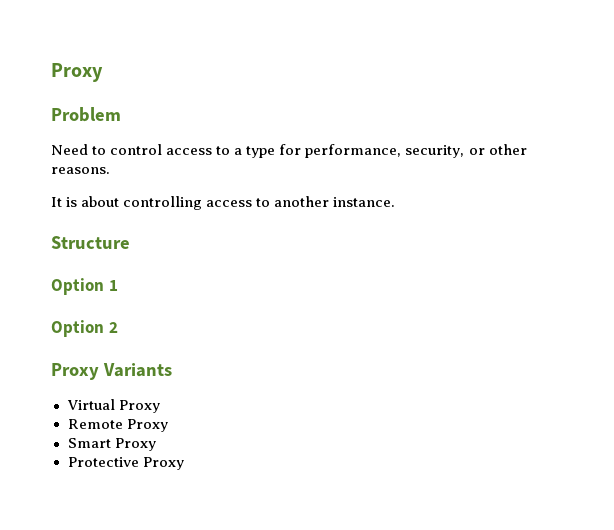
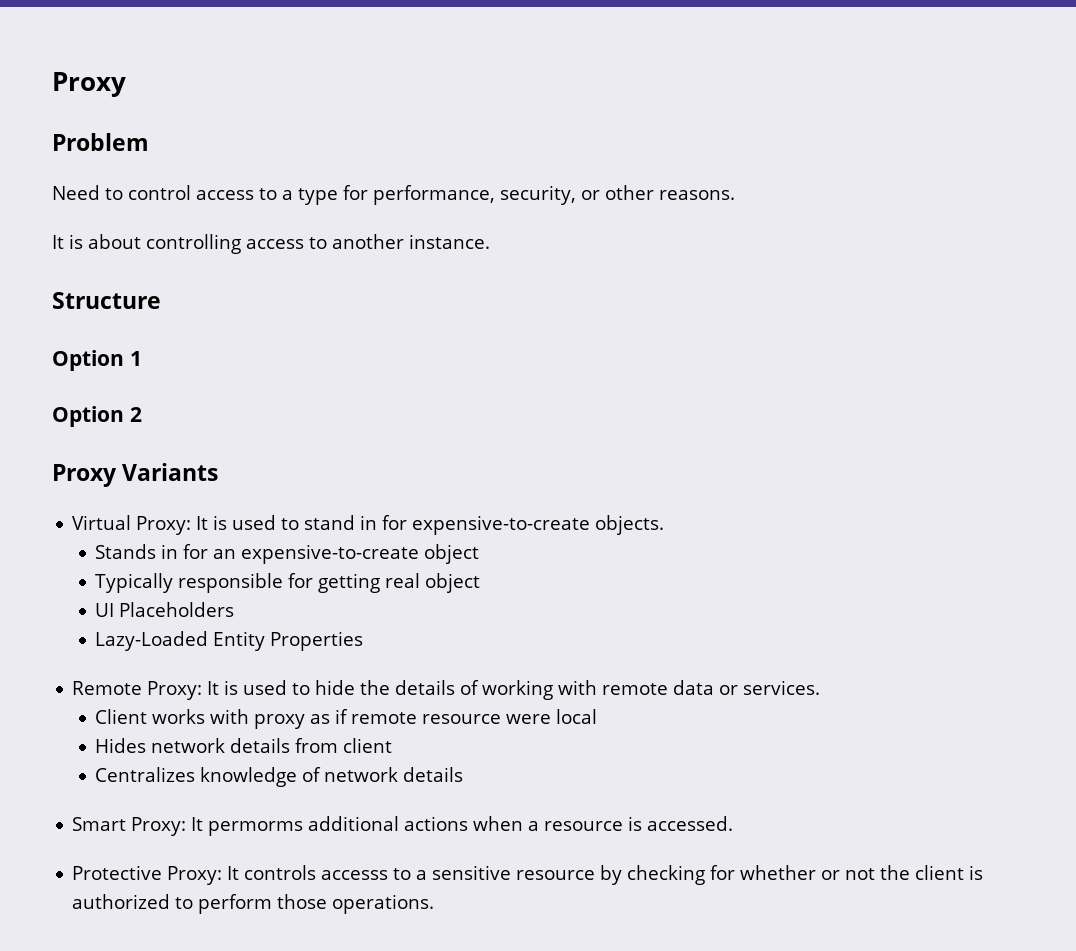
[118,400,160,413] [67,419,168,432] [67,438,156,451] [67,457,184,470] Proxy // Remote Proxy // Smart Proxy // Protective Proxy -> [136,515,665,535] [95,544,480,564] [95,573,481,593] [95,602,235,617] [95,631,364,651] [72,680,821,700] [95,709,598,729] [95,738,393,753] [95,767,464,787] [72,816,734,836] [72,865,984,885] [72,894,435,914] Proxy: It is used to stand in for expensive-to-create objects. // Stands in for an expensive-to-create object // Typically responsible for getting real object // UI Placeholders // Lazy-Loaded Entity Properties // Remote Proxy: It is used to hide the details of working with remote data or services. // Client works with proxy as if remote resource were local // Hides network details from client // Centralizes knowledge of network details // Smart Proxy: It permorms additional actions when a resource is accessed. // Protective Proxy: It controls accesss to a sensitive resource by checking for whether or not the client is authorized to perform those operations.

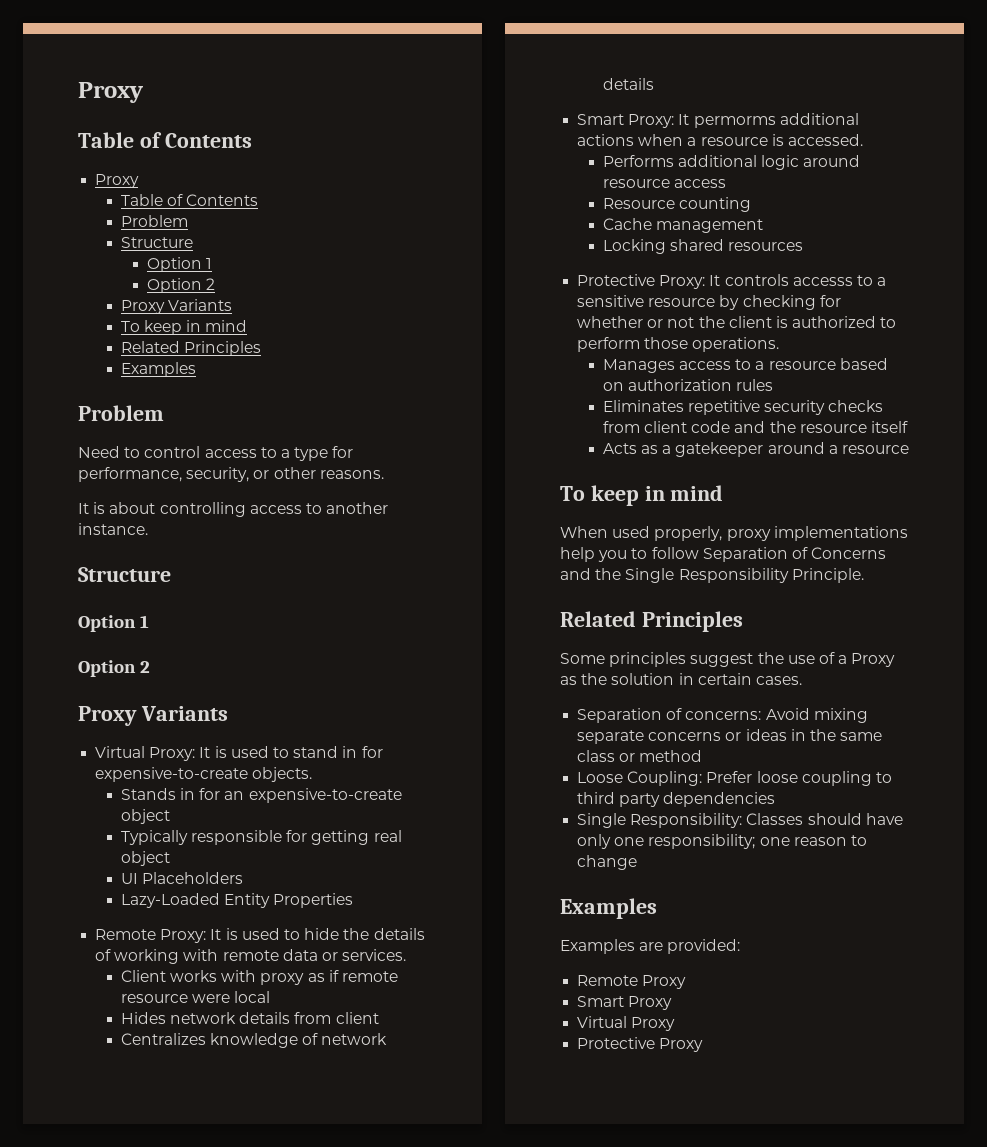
[52,72,126,97] Proxy -> [78,82,144,103] [78,132,252,148] [95,174,140,188] [120,194,259,206] [120,215,188,227] [120,237,193,248] [146,257,212,272] [146,278,215,293] [120,299,233,314] [120,320,248,335] [120,341,262,356] [120,362,196,377] Proxy // Table of Contents // Proxy // Table of Contents // Problem // Structure // Option 1 // Option 2 // Proxy Variants // To keep in mind // Related Principles // Examples
(734, 823) none -> [602,155,861,170] [602,179,727,188] [602,197,752,212] [602,218,764,233] [602,239,804,254] // Performs additional logic around resource access // Resource counting // Cache management // Locking shared resources
(435, 904) none -> [602,358,888,373] [602,379,774,391] [602,400,884,415] [602,421,908,433] [602,442,909,457] [560,485,724,506] [560,526,908,541] [560,547,887,562] [560,568,864,583] [560,611,743,632] [560,652,896,667] [560,673,802,685] [577,708,868,723] [577,729,883,744] [577,750,703,762] [577,771,892,786] [577,792,776,807] [577,813,903,828] [577,834,867,849] [577,855,638,870] [560,898,657,919] [560,939,741,954] [577,975,687,989] [577,996,673,1010] [577,1016,676,1031] [577,1037,704,1052] // Manages access to a resource based on authorization rules // Eliminates repetitive security checks from client code and the resource itself // Acts as a gatekeeper around a resource // To keep in mind // When used properly, proxy implementations help you to follow Separation of Concerns and the Single Responsibility Principle. // Related Principles // Some principles suggest the use of a Proxy as the solution in certain cases. // Separation of concerns: Avoid mixing separate concerns or ideas in the same class or method // Loose Coupling: Prefer loose coupling to third party dependencies // Single Responsibility: Classes should have only one responsibility; one reason to change // Examples // Examples are provided: // Remote Proxy // Smart Proxy // Virtual Proxy // Protective Proxy

